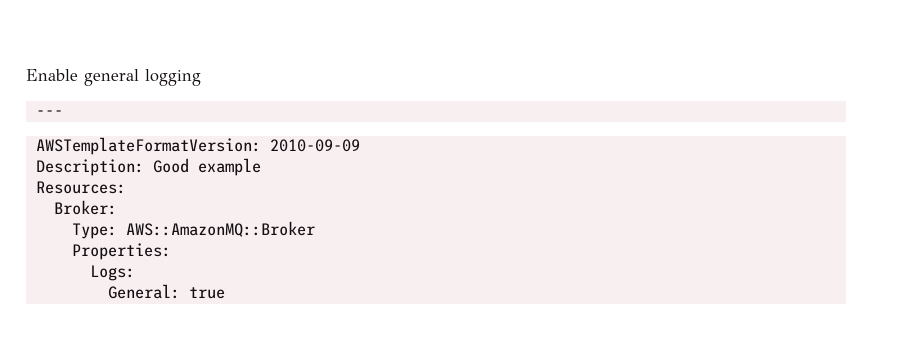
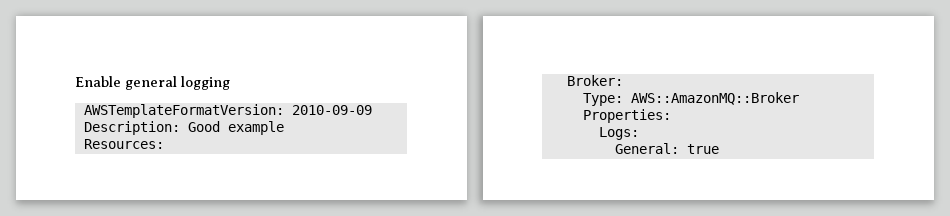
[35,110,63,116] // --- -> (230, 83) none

